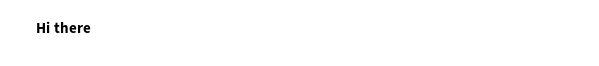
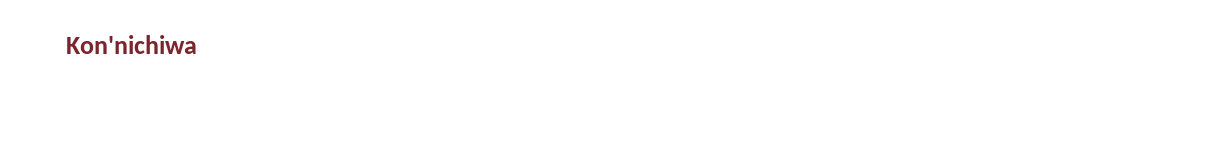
[36,21,92,33] Hi there -> [66,35,197,54] Kon'nichiwa

